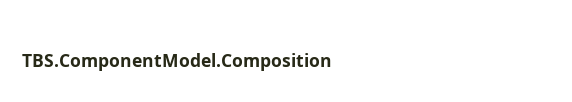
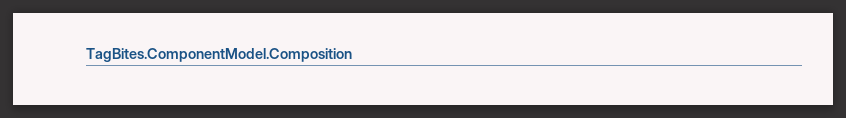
[22,53,332,71] TBS.ComponentModel.Composition -> [86,48,352,62] TagBites.ComponentModel.Composition

